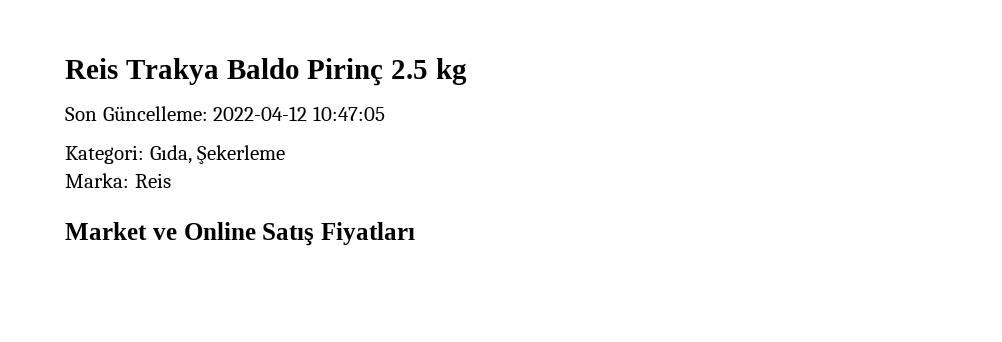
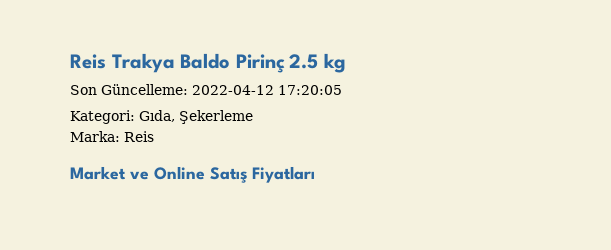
[312,106,385,121] 10:47:05 -> [278,85,342,95] 17:20:05

